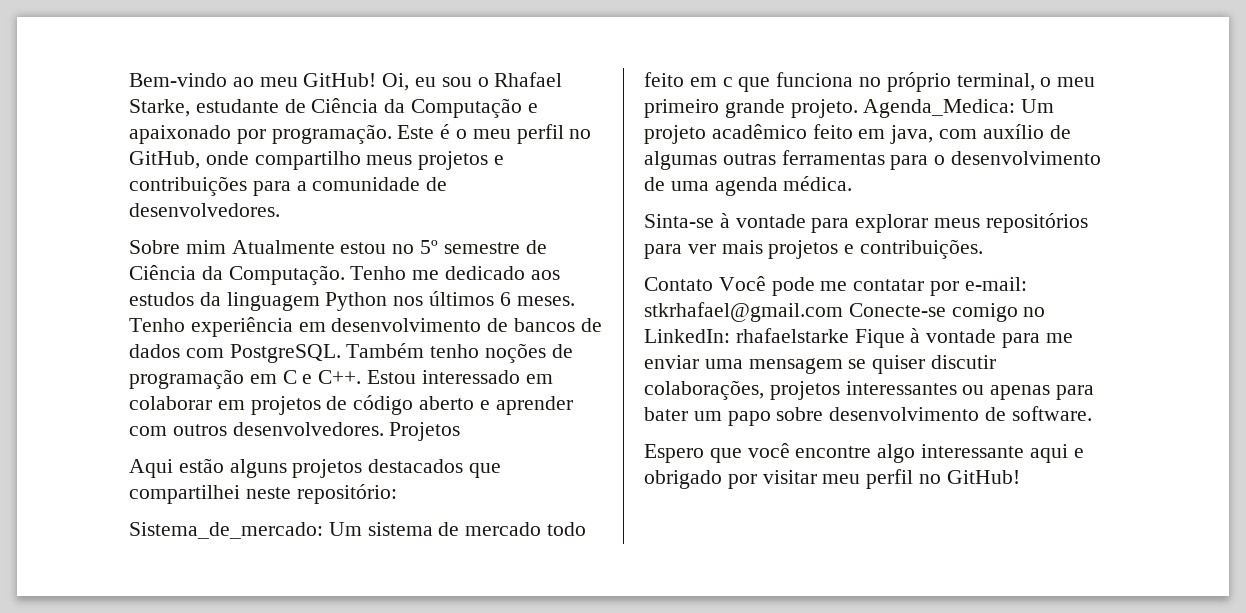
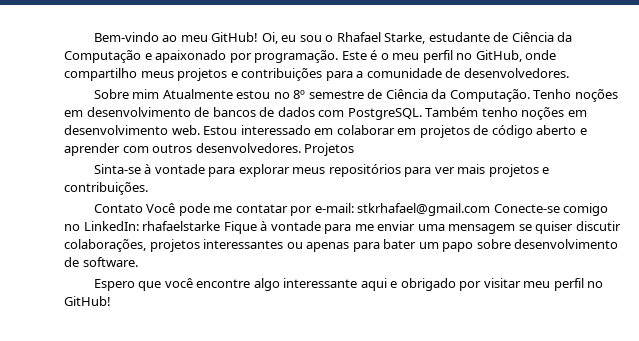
[420,240,439,254] 5º -> [293,90,306,99] 8º
[412,266,560,280] [129,291,575,311] [129,317,293,337] me dedicado aos estudos da linguagem Python nos últimos 6 meses. Tenho experiência -> [574,89,618,102] noções
[551,344,573,358] [129,369,362,389] de programação em C e C++. -> [567,110,587,117] [64,125,200,135] em desenvolvimento web.
[129,458,502,478] [129,484,397,504] [129,522,587,539] [644,72,1096,92] [644,99,1055,118] [644,124,1071,144] [644,150,1102,170] [644,176,853,196] // Aqui estão alguns projetos destacados que compartilhei neste repositório: // Sistema_de_mercado: Um sistema de mercado todo feito em c que funciona no próprio terminal, o meu primeiro grande projeto. Agenda_Medica: Um projeto acadêmico feito em java, com auxílio de algumas outras ferramentas para o desenvolvimento de uma agenda médica. -> (355, 149) none

